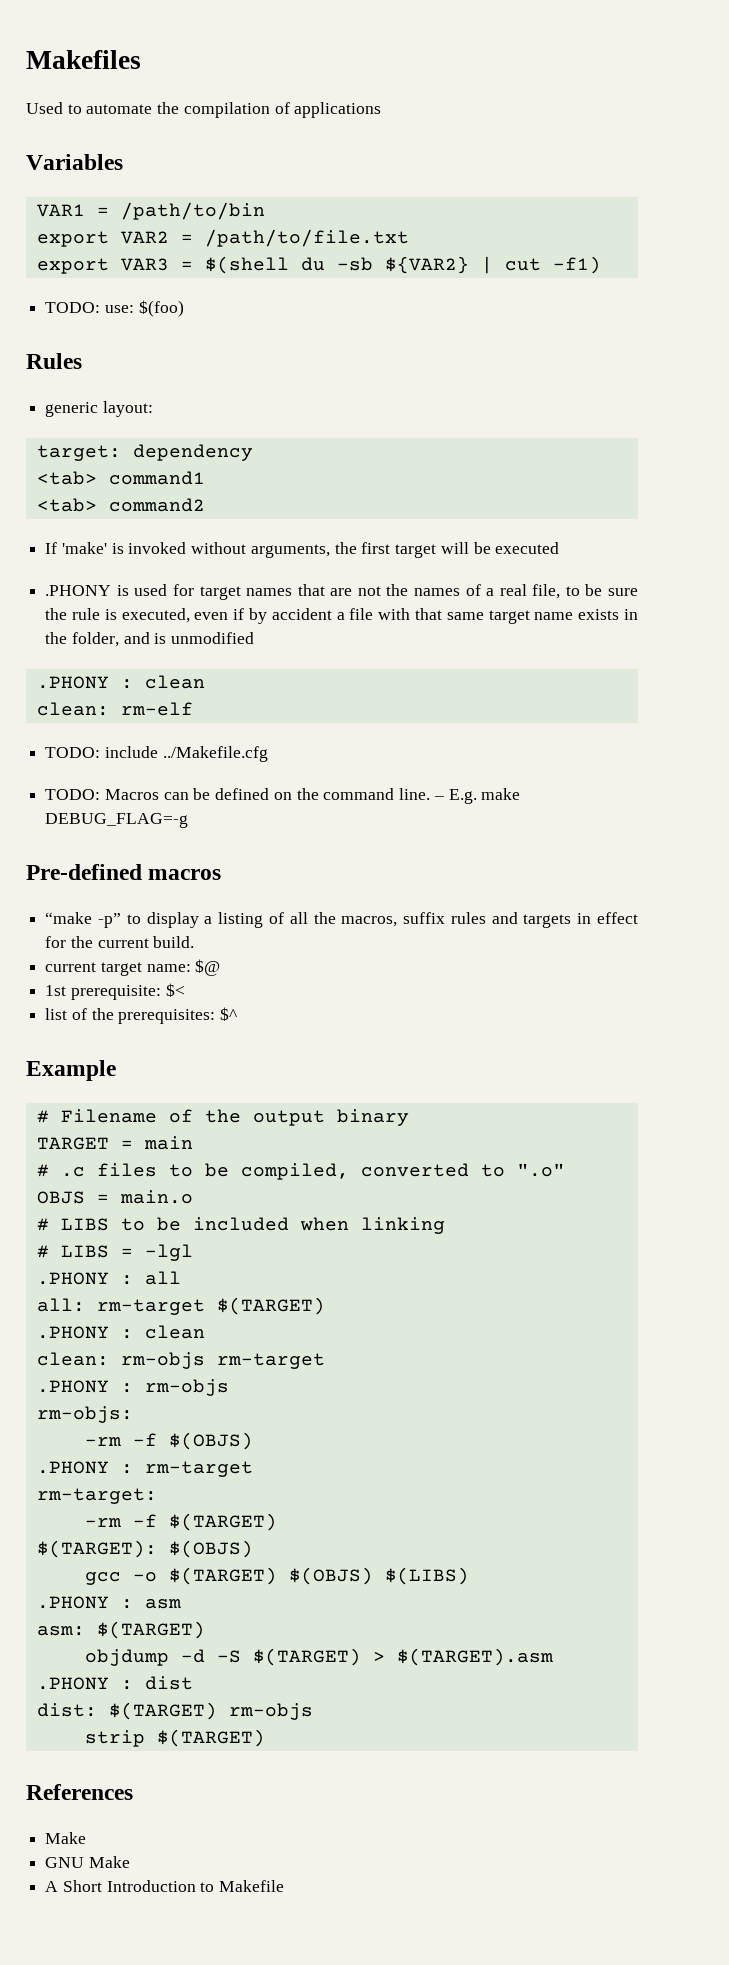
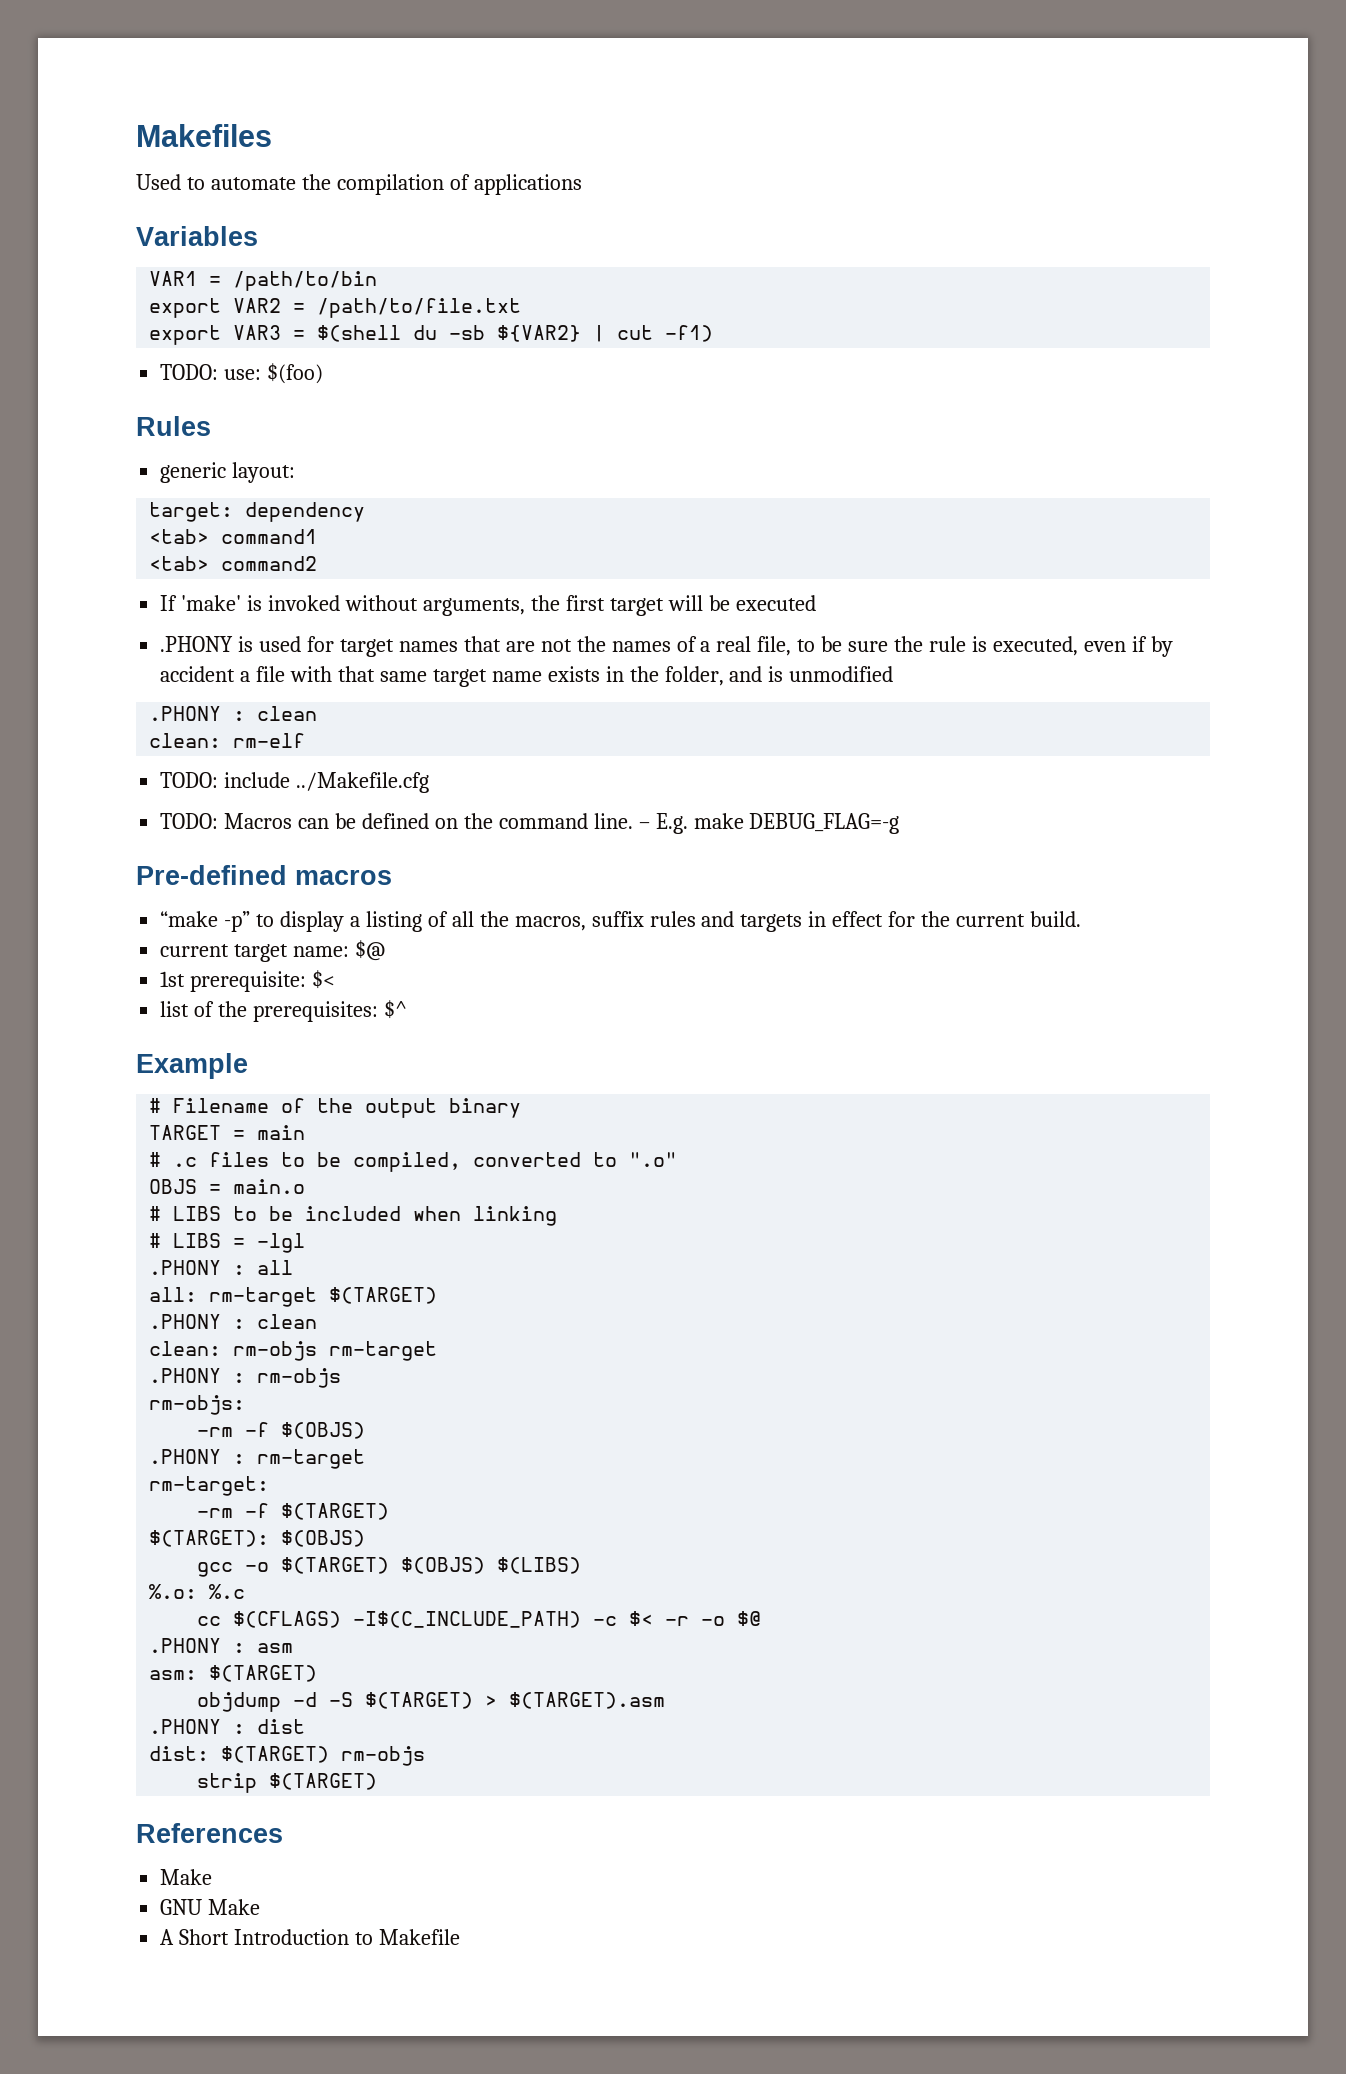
(469, 1576) none -> [149,1584,246,1599] [197,1611,762,1628] // %.o: %.c // cc $(CFLAGS) -I$(C_INCLUDE_PATH) -c $< -r -o $@

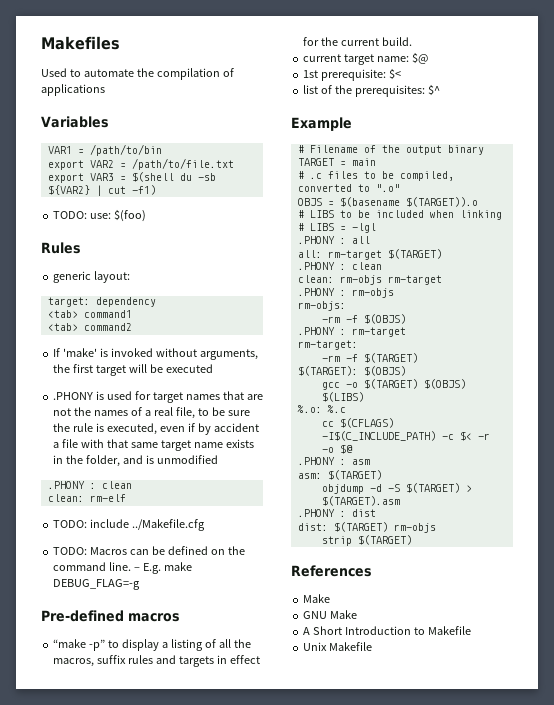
[233,1179,306,1194] main.o -> [339,197,478,207] $(basename $(TARGET)).o
(460, 1937) none -> [303,642,373,651] // Unix Makefile

